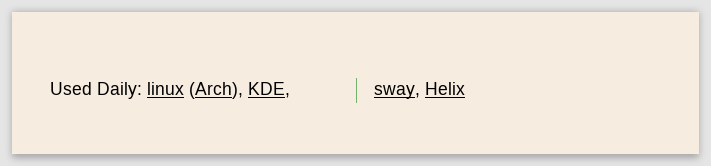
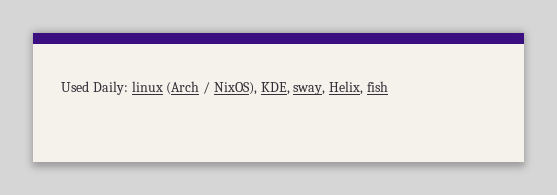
[189,82,465,99] (Arch), KDE, sway, Helix -> [166,81,389,95] (Arch / NixOS), KDE, sway, Helix, fish

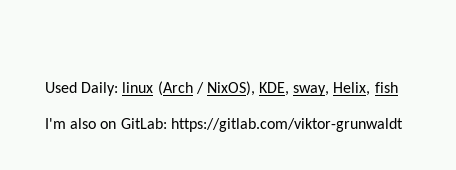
(389, 86) none -> [45,118,403,132] // I'm also on GitLab: https://gitlab.com/viktor-grunwaldt

